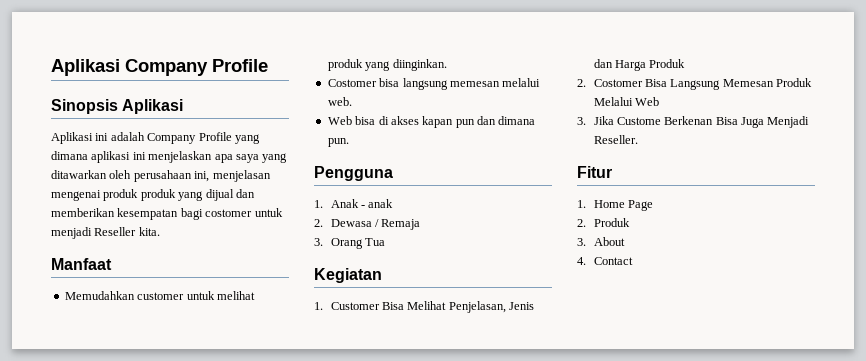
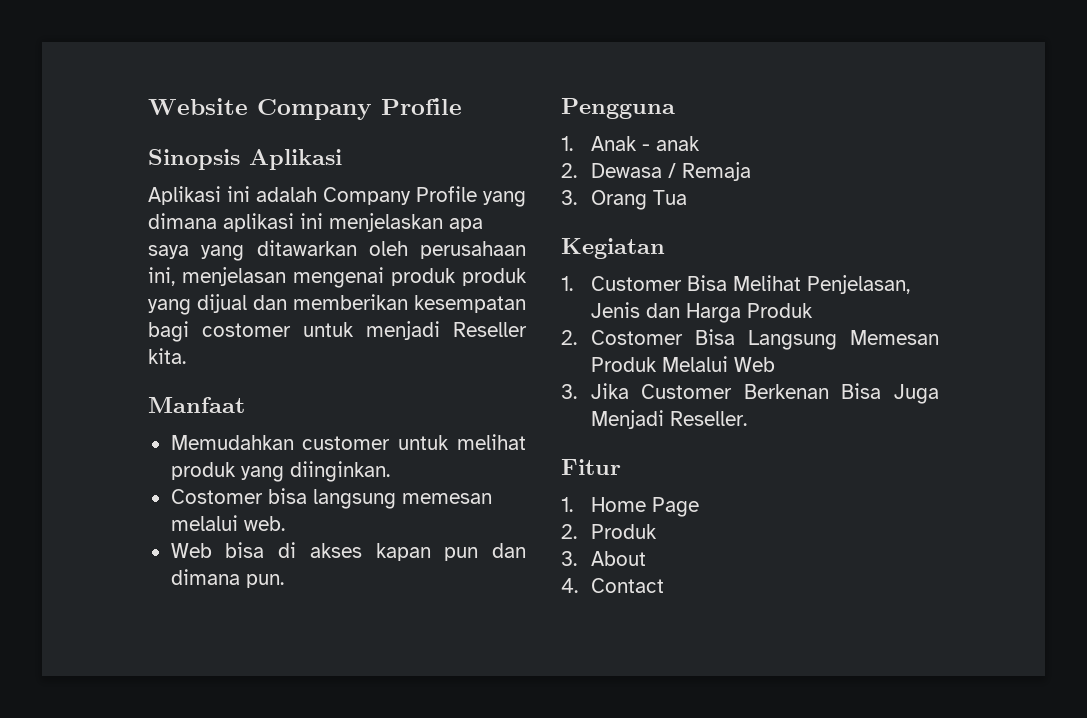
[51,59,120,76] Aplikasi -> [148,98,248,115] Website
[616,117,661,125] Custome -> [641,384,733,399] Customer

